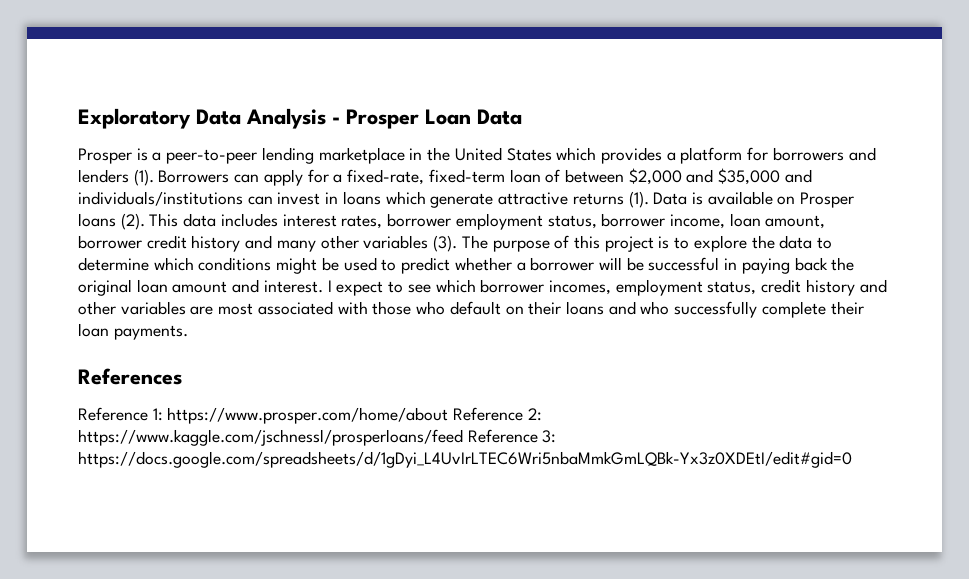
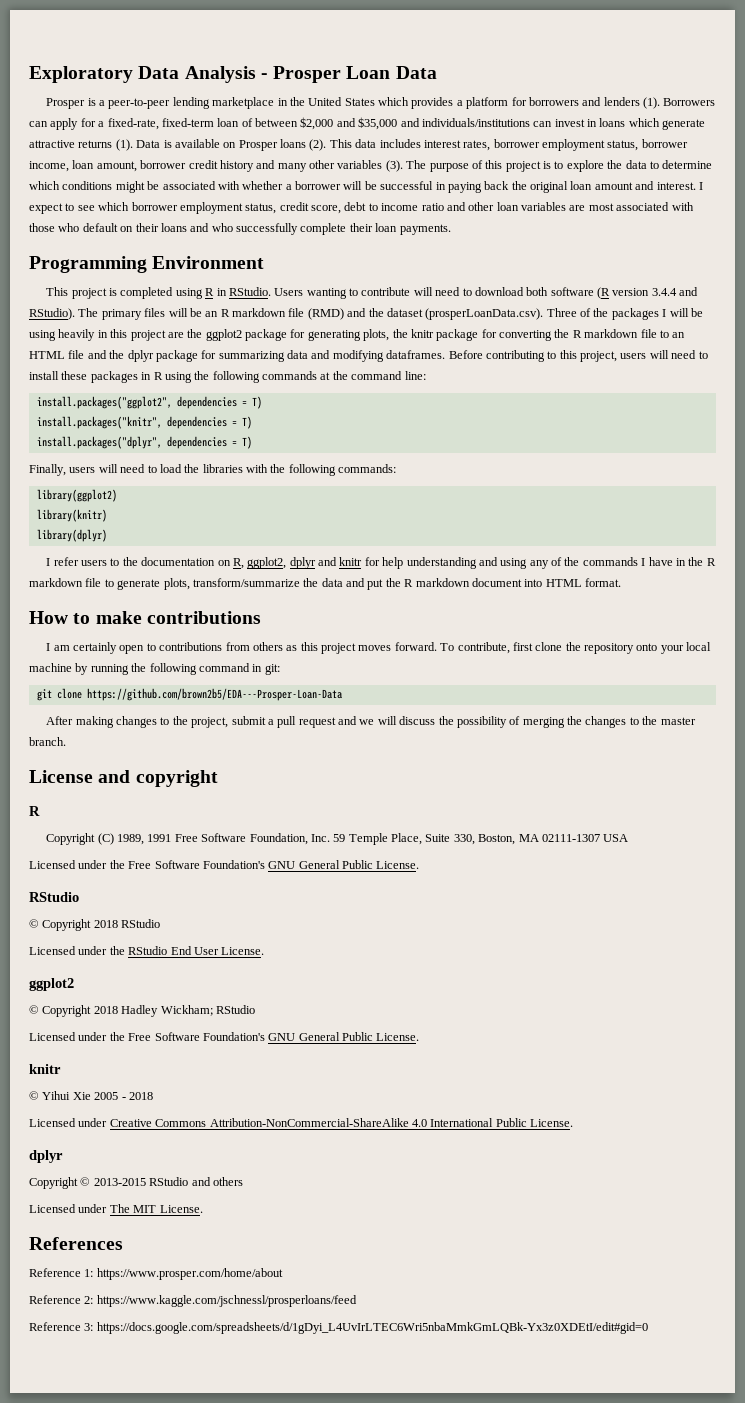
[343,257,451,274] used to predict -> [162,181,240,190] associated with
[548,280,611,295] incomes, -> (178, 206) none
[805,279,855,296] history -> [311,202,444,214] score, debt to income ratio
(116, 308) none -> [496,202,519,211] loan
(188, 332) none -> [29,256,265,273] [46,287,699,299] [29,308,703,320] [29,329,686,341] [29,350,708,362] [29,371,426,383] [36,396,262,409] [36,416,252,429] [36,436,252,449] [29,464,397,476] [36,489,117,502] [36,509,107,522] [36,529,107,542] [46,557,716,569] [29,578,621,590] [29,611,261,624] [46,642,712,654] [29,663,280,675] [36,688,342,701] [46,716,696,728] [29,737,66,746] [29,770,218,787] [29,806,40,816] [46,833,629,845] [29,860,420,869] [29,892,79,902] [29,919,161,931] [29,946,265,955] [29,978,74,991] [29,1005,255,1017] [29,1032,420,1041] [29,1064,61,1074] [29,1091,153,1100] [29,1118,573,1127] [29,1150,63,1163] [29,1177,243,1189] [29,1204,203,1213] // Programming Environment // This project is completed using R in RStudio. Users wanting to contribute will need to download both software (R version 3.4.4 and RStudio). The primary files will be an R markdown file (RMD) and the dataset (prosperLoanData.csv). Three of the packages I will be using heavily in this project are the ggplot2 package for generating plots, the knitr package for converting the R markdown file to an HTML file and the dplyr package for summarizing data and modifying dataframes. Before contributing to this project, users will need to install these packages in R using the following commands at the command line: // install.packages("ggplot2", dependencies = T) // install.packages("knitr", dependencies = T) // install.packages("dplyr", dependencies = T) // Finally, users will need to load the libraries with the following commands: // library(ggplot2) // library(knitr) // library(dplyr) // I refer users to the documentation on R, ggplot2, dplyr and knitr for help understanding and using any of the commands I have in the R markdown file to generate plots, transform/summarize the data and put the R markdown document into HTML format. // How to make contributions // I am certainly open to contributions from others as this project moves forward. To contribute, first clone the repository onto your local machine by running the following command in git: // git clone https://github.com/brown2b5/EDA---Prosper-Loan-Data // After making changes to the project, submit a pull request and we will discuss the possibility of merging the changes to the master branch. // License and copyright // R // Copyright (C) 1989, 1991 Free Software Foundation, Inc. 59 Temple Place, Suite 330, Boston, MA 02111-1307 USA // Licensed under the Free Software Foundation's GNU General Public License. // RStudio // © Copyright 2018 RStudio // Licensed under the RStudio End User License. // ggplot2 // © Copyright 2018 Hadley Wickham; RStudio // Licensed under the Free Software Foundation's GNU General Public License. // knitr // © Yihui Xie 2005 - 2018 // Licensed under Creative Commons Attribution-NonCommercial-ShareAlike 4.0 International Public License. // dplyr // Copyright © 2013-2015 RStudio and others // Licensed under The MIT License.
(449, 415) none -> (283, 1274) //
(463, 437) none -> (357, 1301) //

